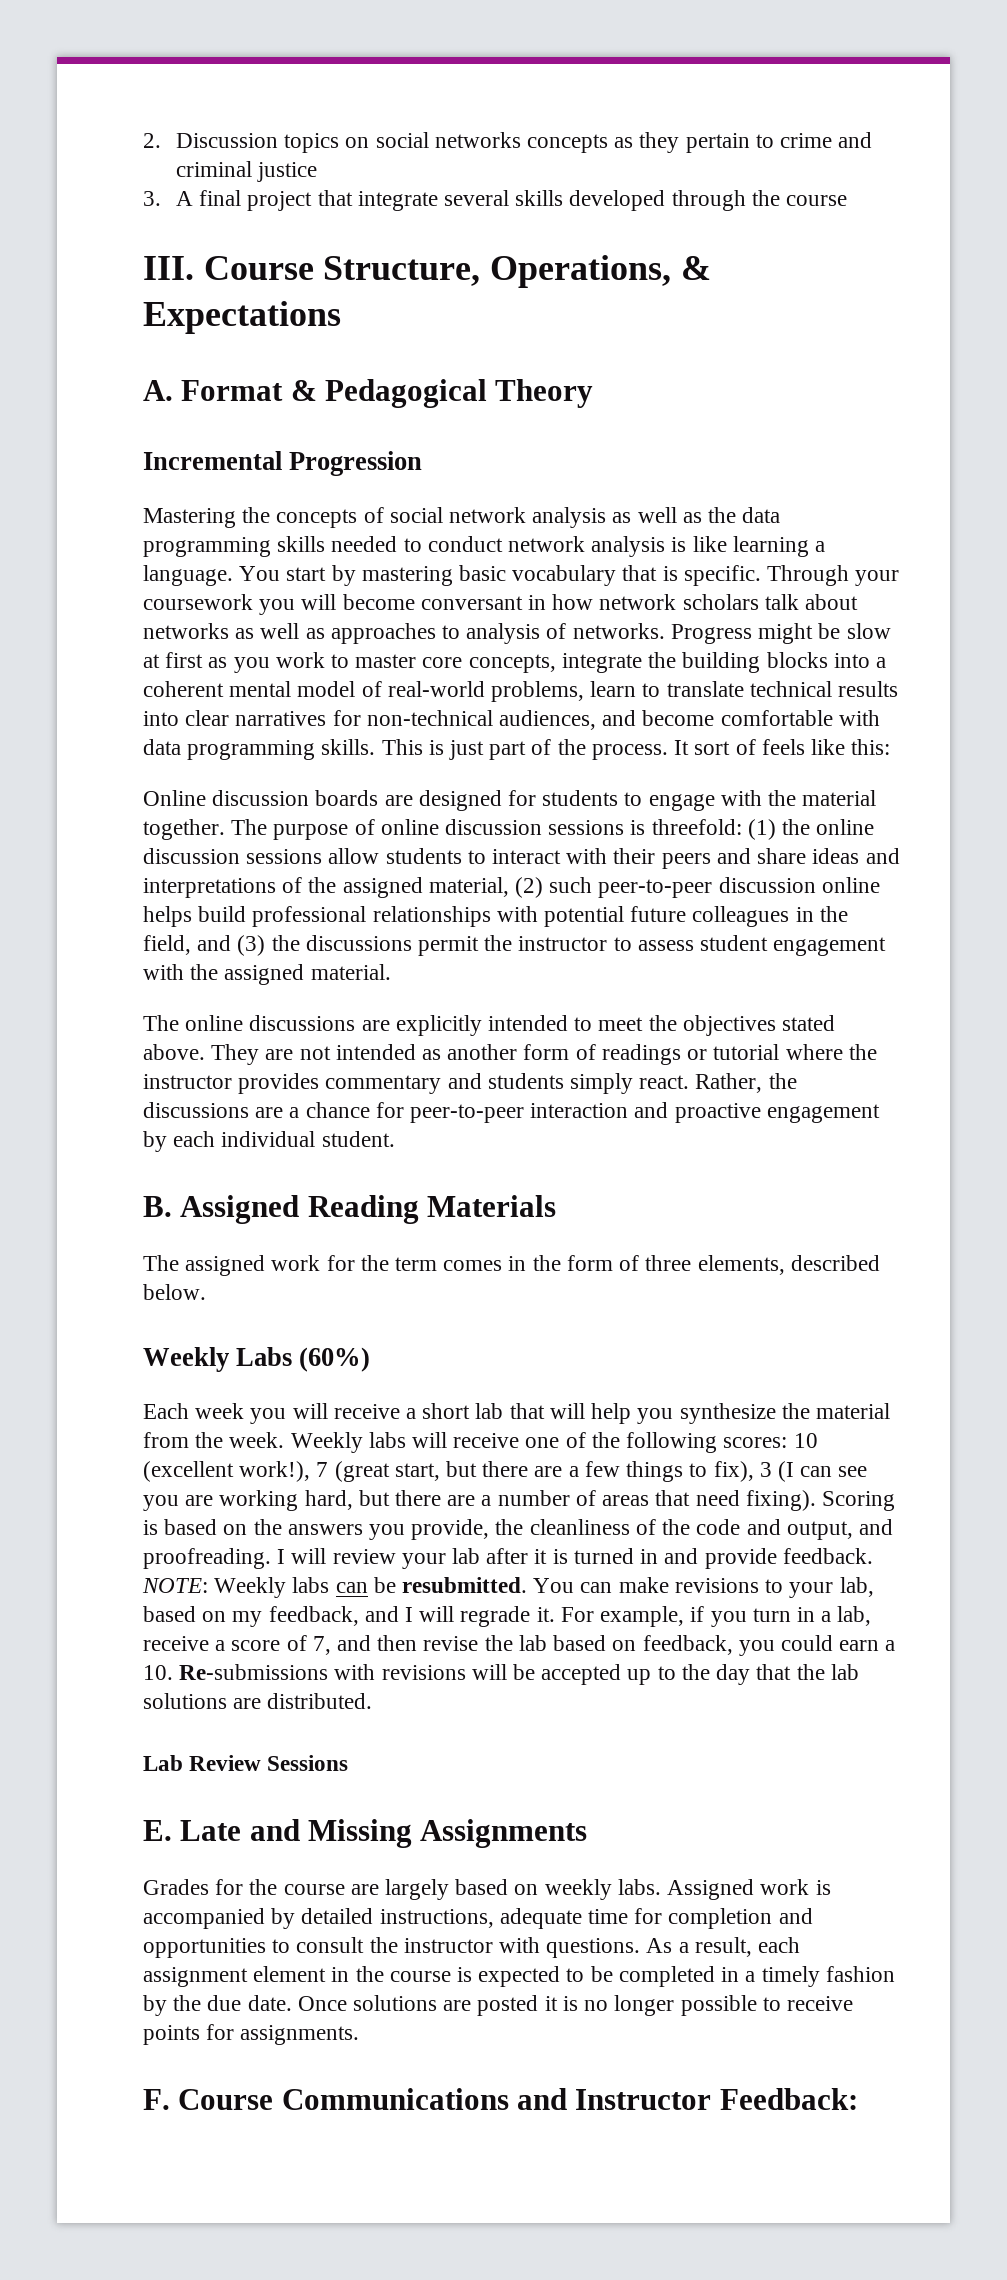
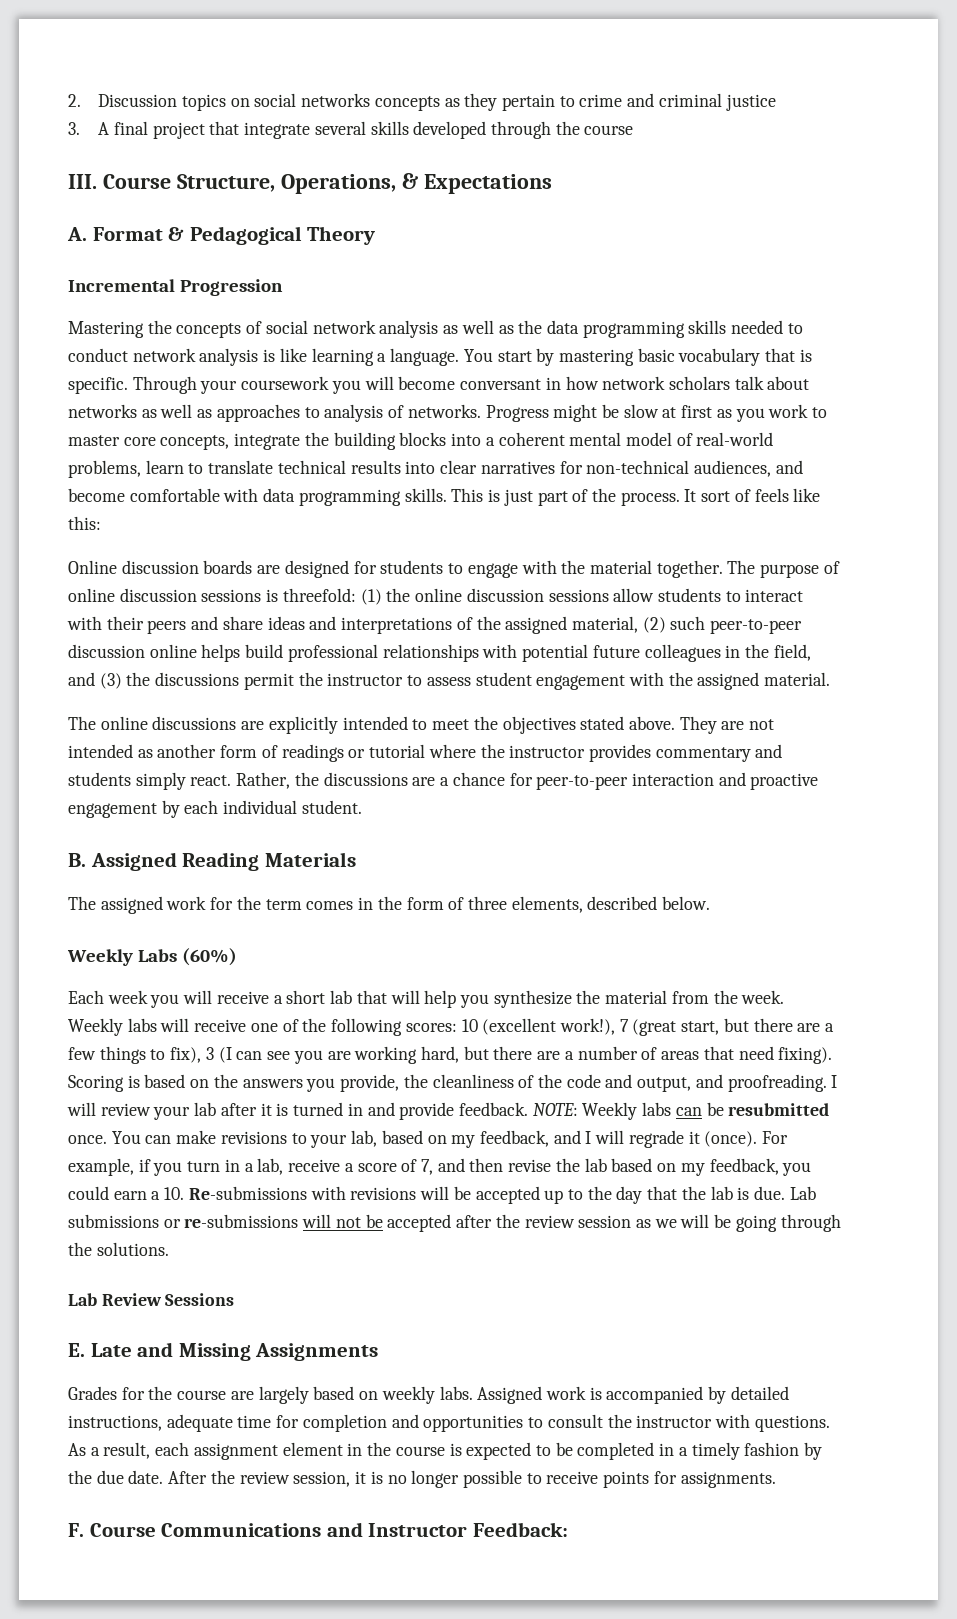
[402,1577,528,1593] resubmitted. -> [728,1103,830,1116] [68,1135,107,1144] resubmitted once.
[536,1607,555,1622] it. -> [688,1131,758,1147] it (once).
(637, 1645) none -> [680,1163,705,1176] my
[143,1693,373,1709] solutions are distributed. -> [737,1186,816,1200] [68,1214,841,1232] [68,1242,169,1256] is due. Lab submissions or re-submissions will not be accepted after the review session as we will be going through the solutions.
[297,1995,539,2016] Once solutions are posted -> [168,1470,351,1487] After the review session,

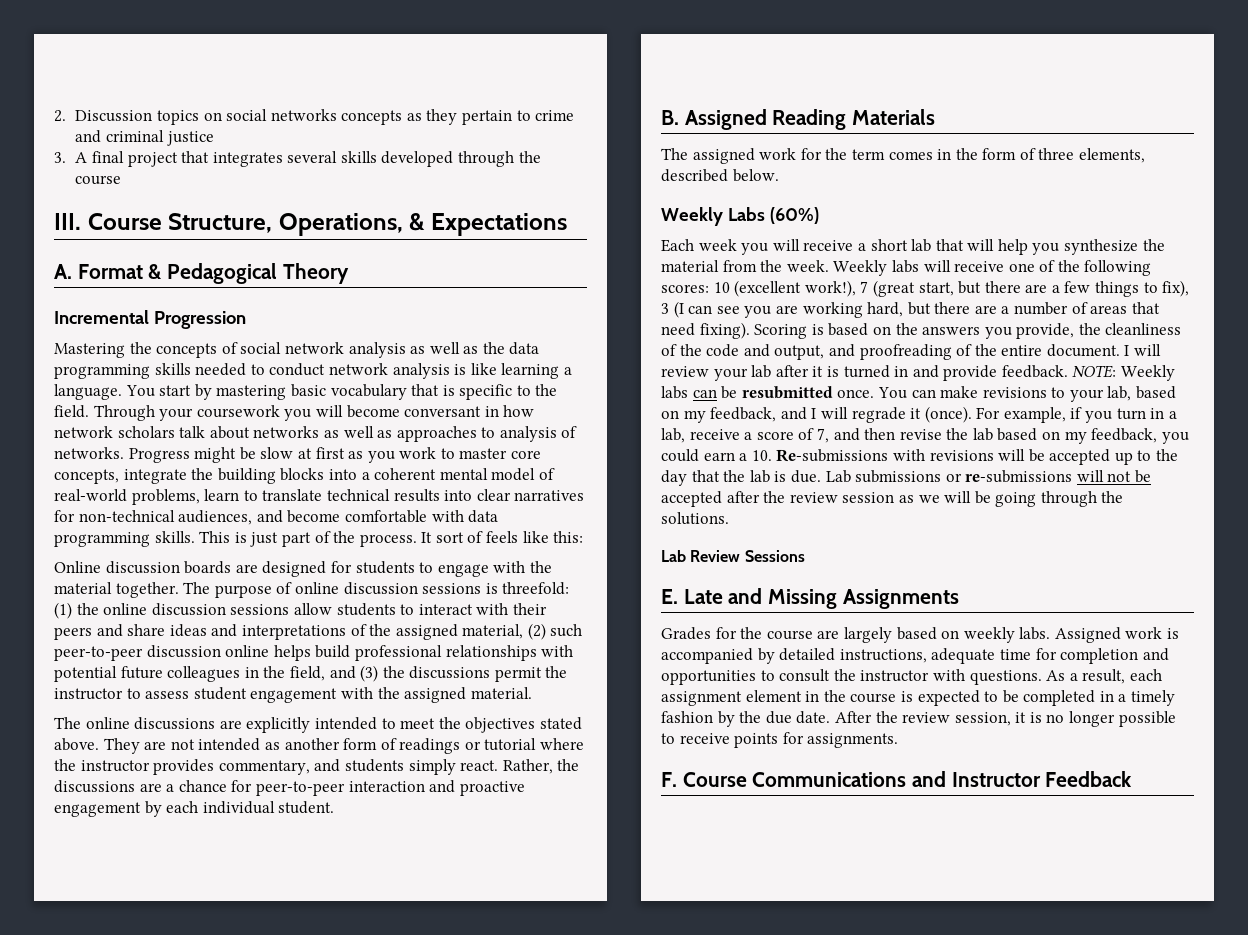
[244,122,311,139] integrate -> [212,152,283,167] integrates
[68,377,128,394] specific. -> [459,384,558,400] [54,405,89,418] specific to the field.
[655,747,751,762] commentary -> [218,760,310,775] commentary,
[727,1074,827,1092] proofreading. -> [859,344,1120,360] proofreading of the entire document.
[472,1522,568,1537] Feedback: -> [1045,771,1133,787] Feedback

